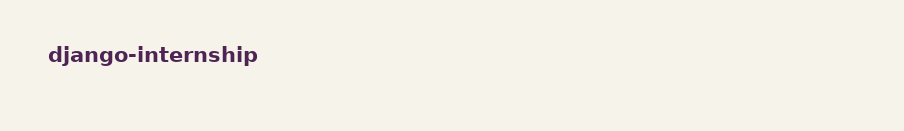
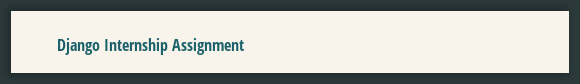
[48,46,258,66] django-internship -> [57,38,245,55] Django Internship Assignment

